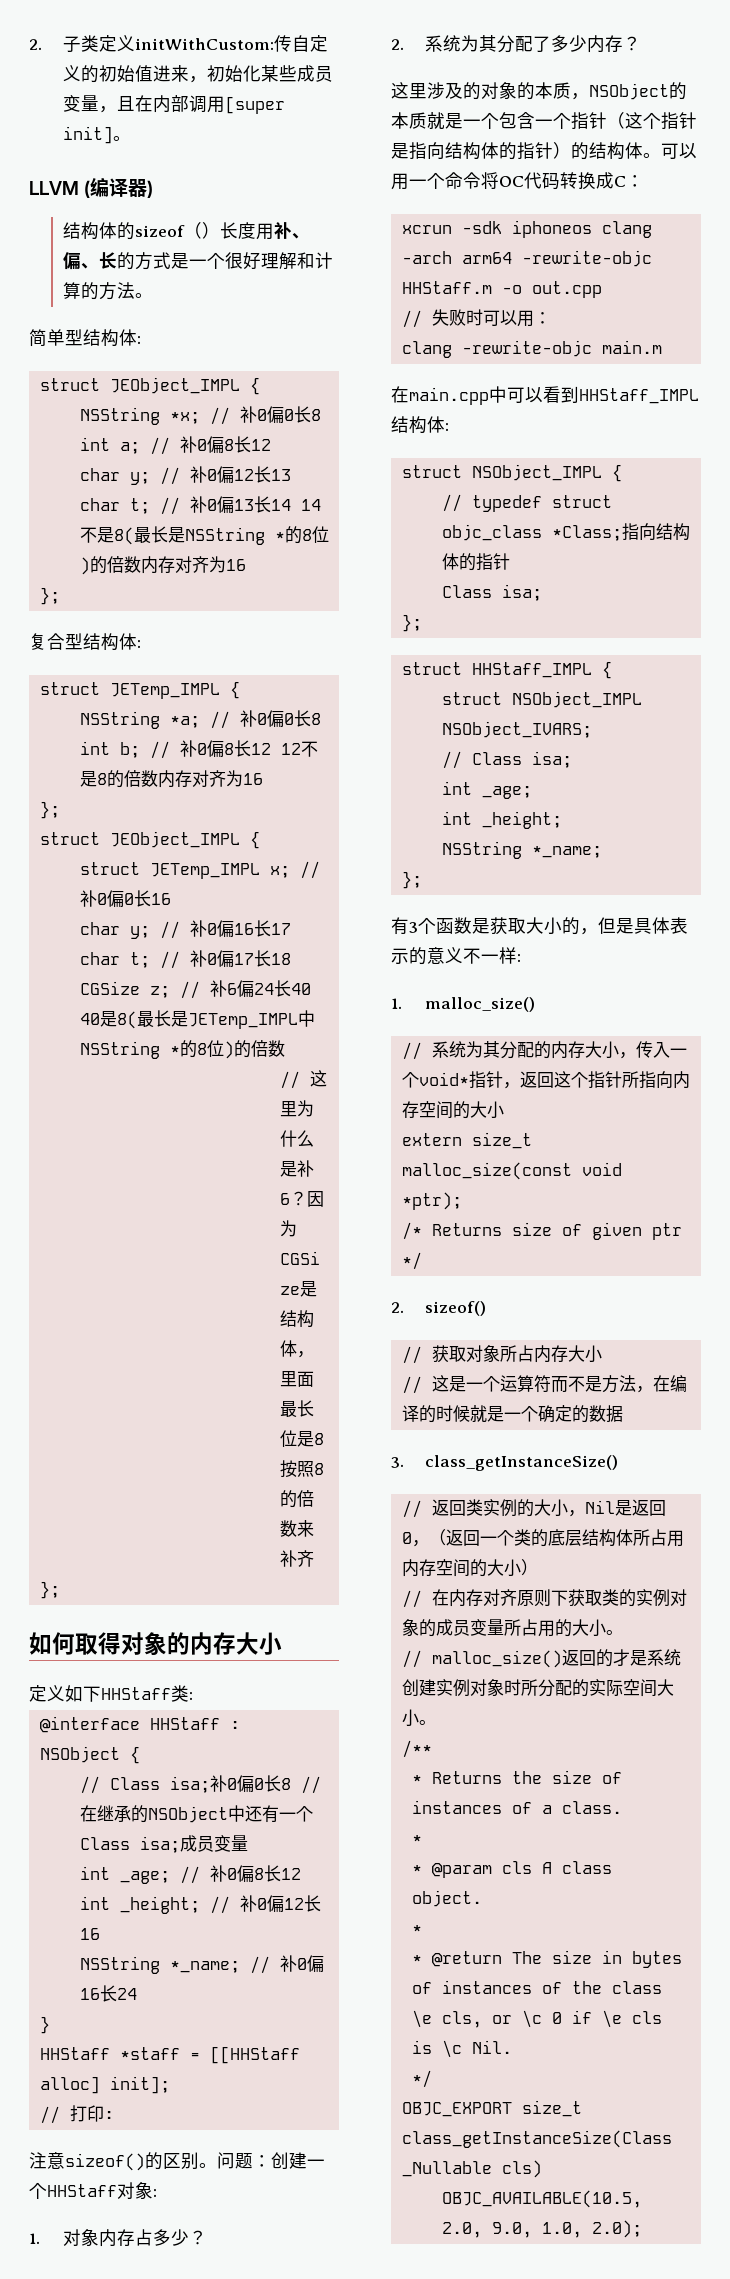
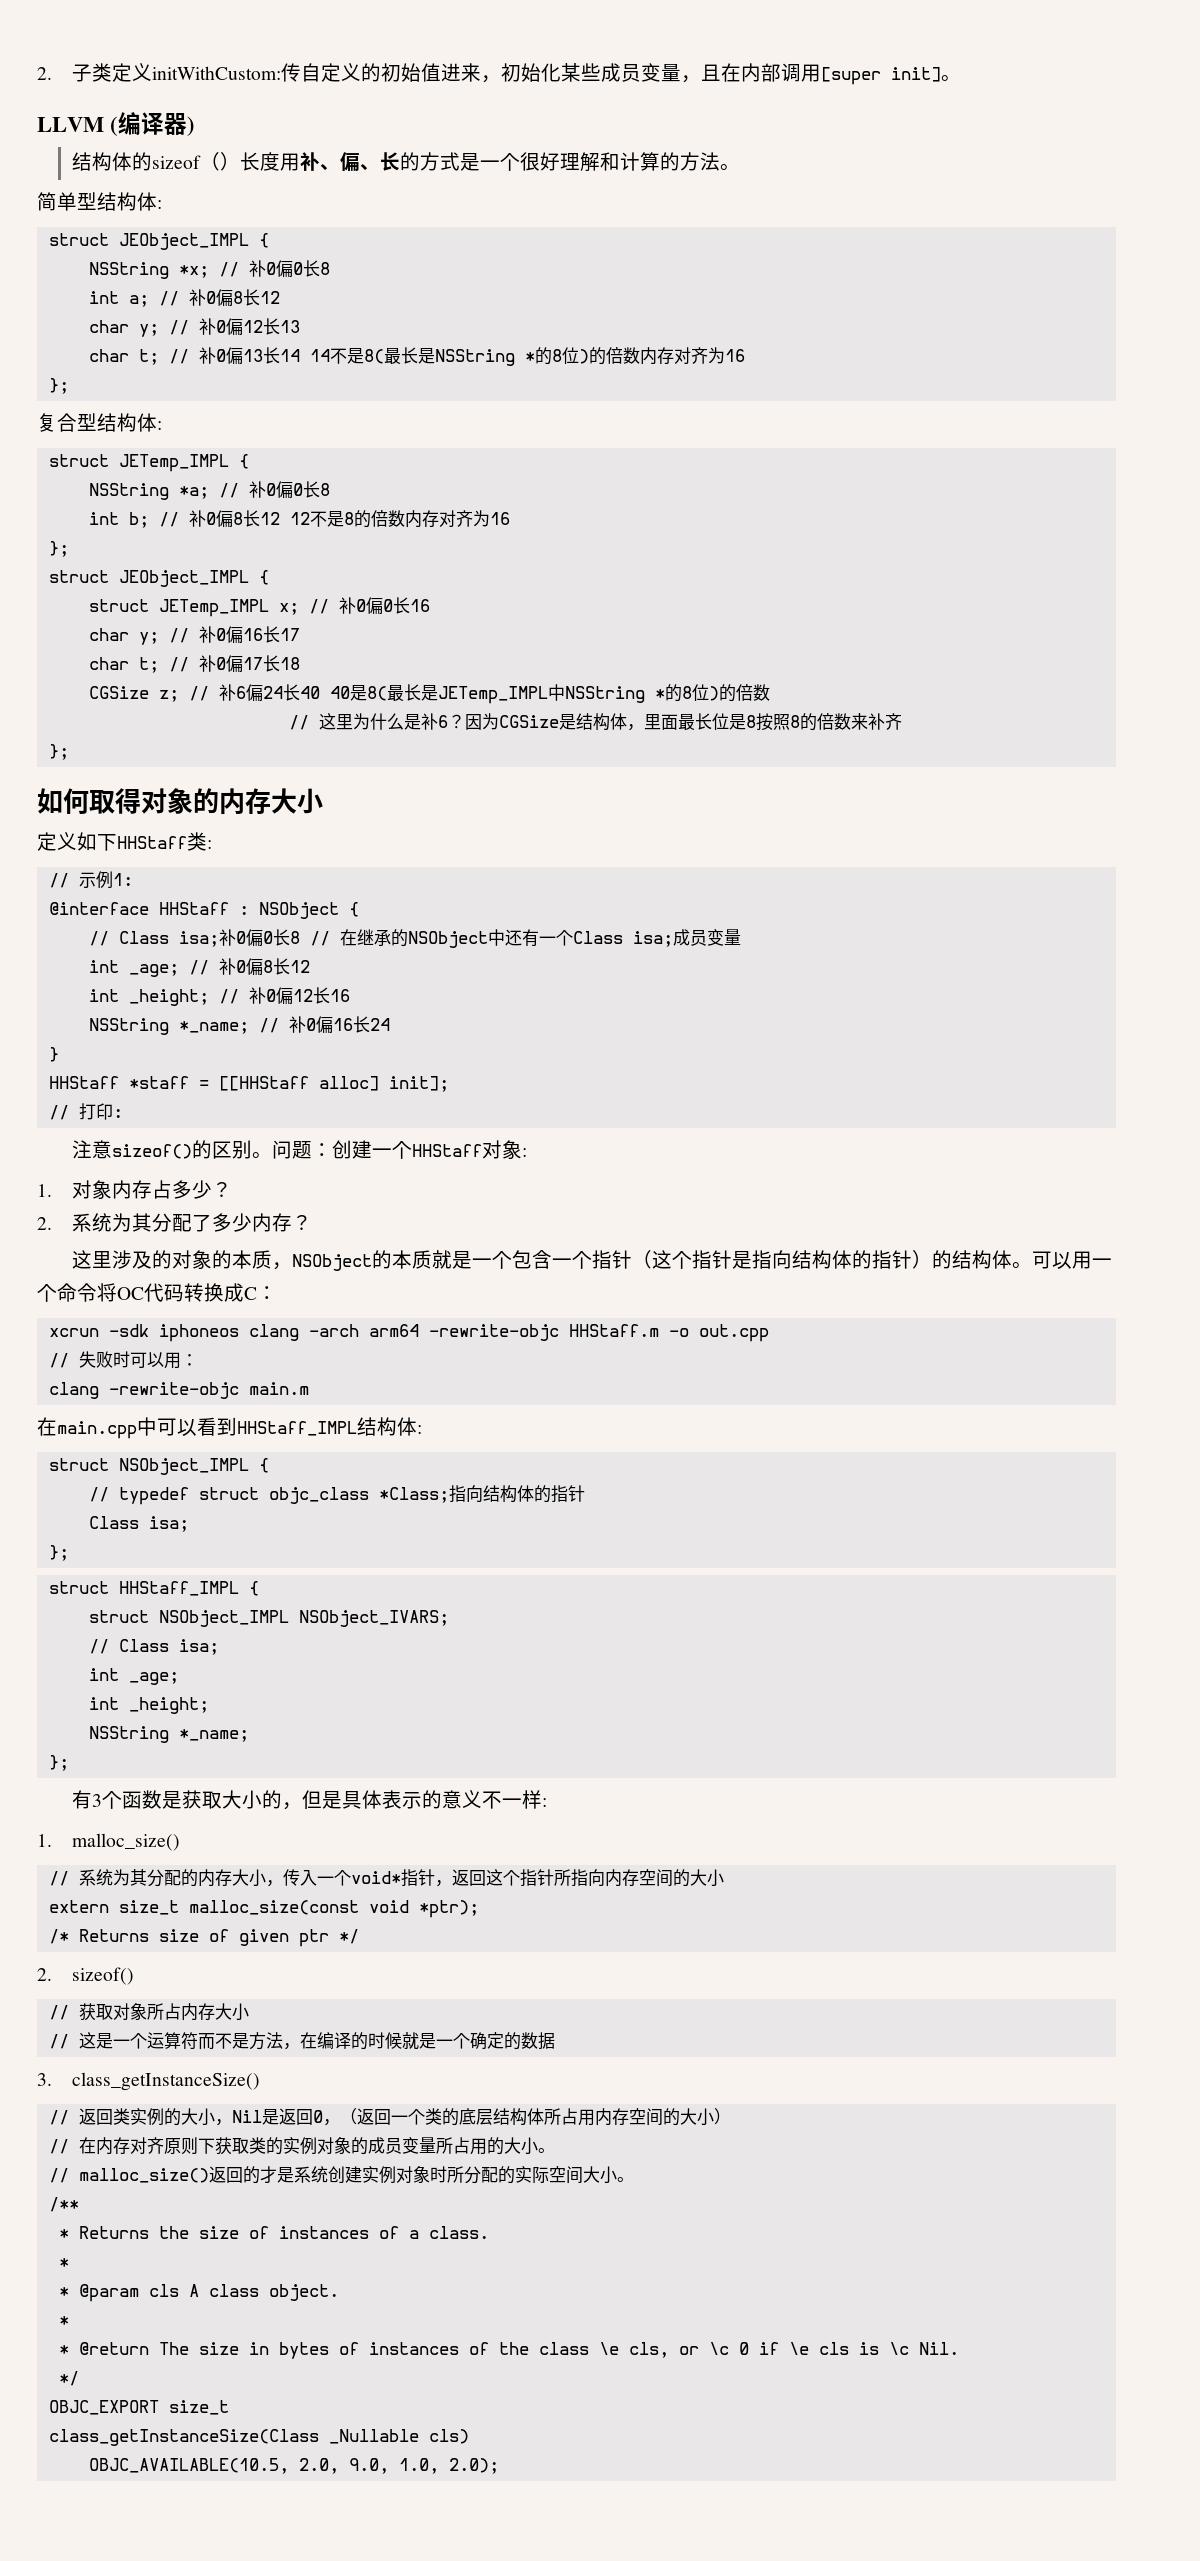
(193, 1696) none -> [48,871,133,889] // // 示例1:

